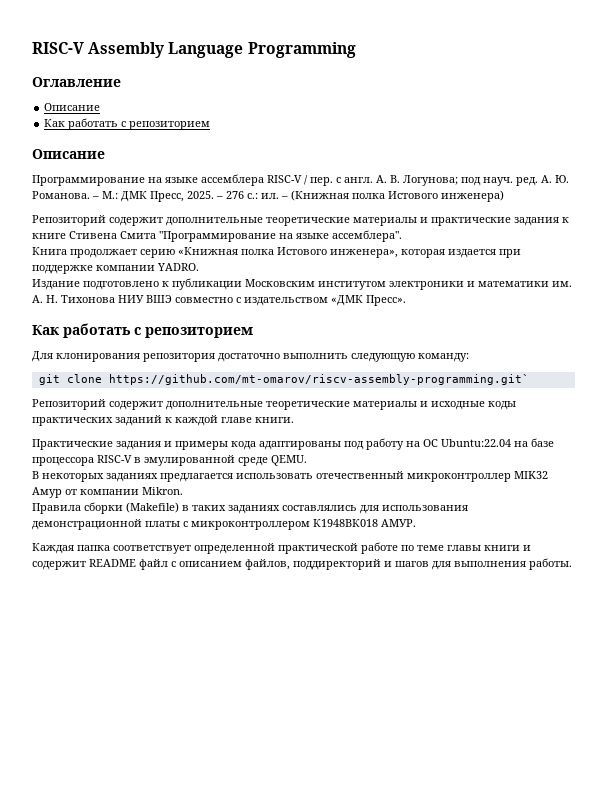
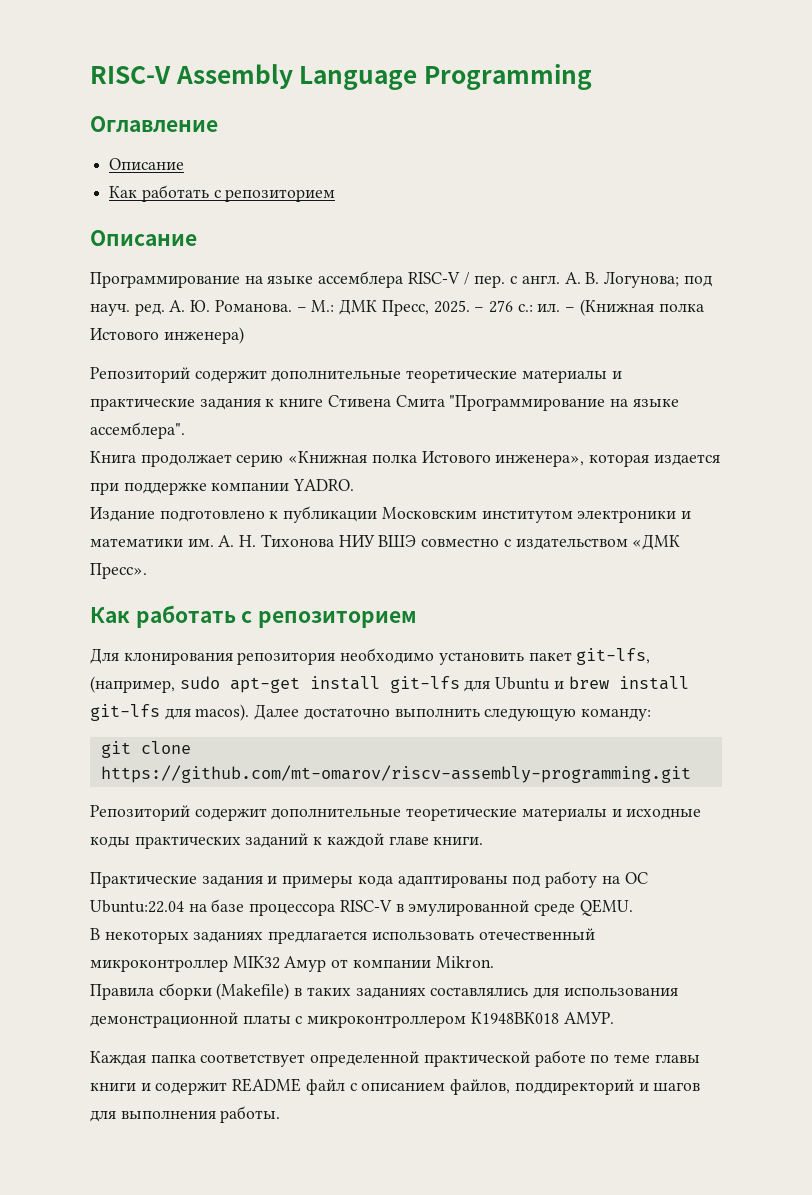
(215, 357) none -> [340,648,651,665] [90,676,689,693] [90,704,300,721] необходимо установить пакет git-lfs, (например, sudo apt-get install git-lfs для Ubuntu и brew install git-lfs для macos). Далее
[108,374,529,385] https://github.com/mt-omarov/riscv-assembly-programming.git` -> [100,765,691,783] https://github.com/mt-omarov/riscv-assembly-programming.git

